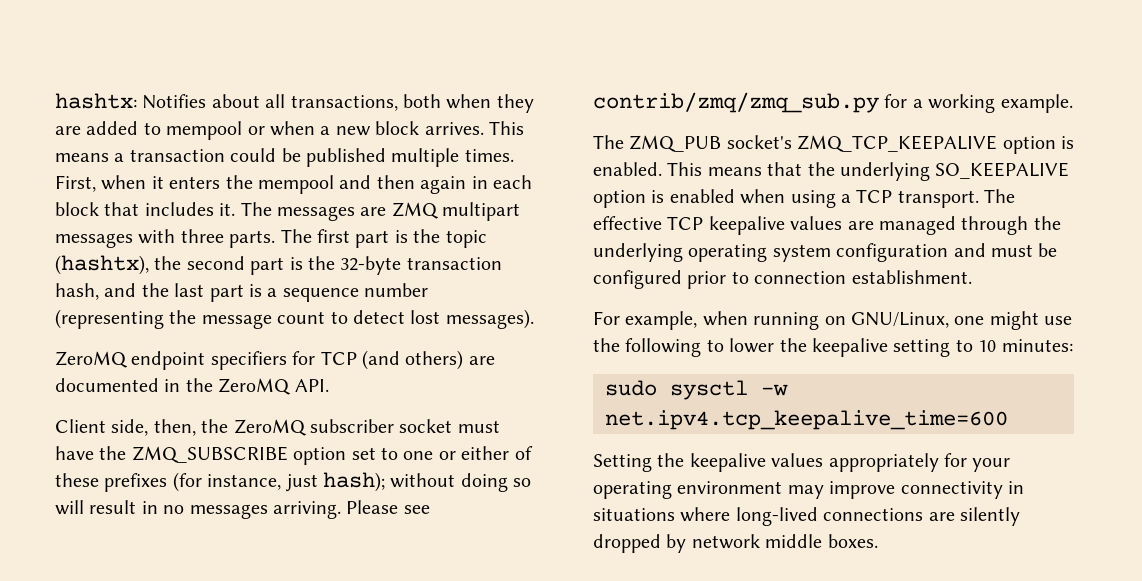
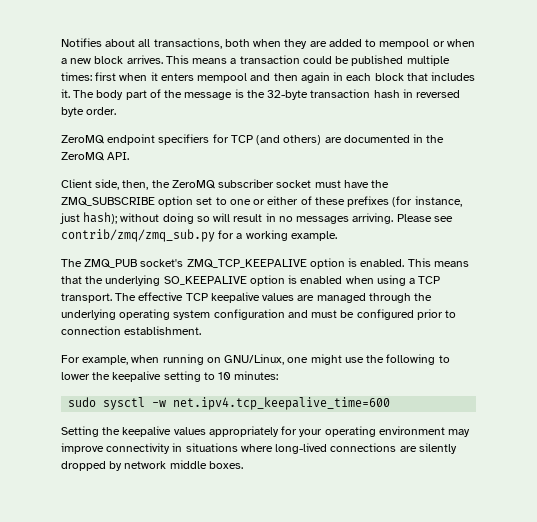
[55,93,137,109] hashtx: -> (61, 42) none
[464,149,514,162] [55,175,96,192] times. First, -> [61,72,117,81] times: first
[225,175,253,189] the -> (194, 77) none
[277,202,521,221] [55,229,487,248] [55,255,502,275] [55,283,429,302] [55,309,534,329] messages are ZMQ multipart messages with three parts. The first part is the topic (hashtx), the second part is the 32-byte transaction hash, and the last part is a sequence number (representing the message count to detect lost messages). -> [96,89,461,100] [61,107,117,117] body part of the message is the 32-byte transaction hash in reversed byte order.

